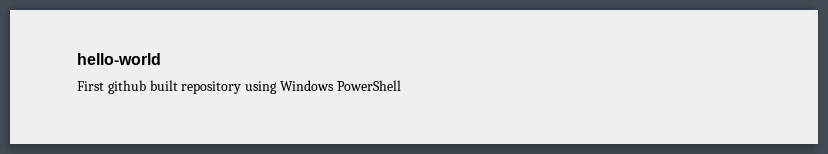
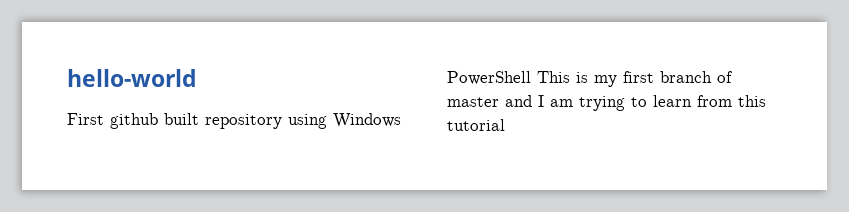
(401, 85) none -> [537,71,733,87] [447,95,766,111] [447,119,505,131] This is my first branch of master and I am trying to learn from this tutorial

